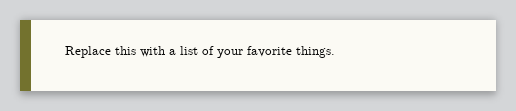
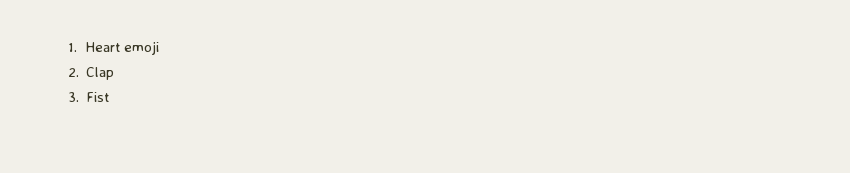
[65,46,335,58] Replace this with a list of your favorite things. -> [68,41,160,55] [68,67,115,80] [68,92,110,102] 1. Heart emoji // 2. Clap // 3. Fist

